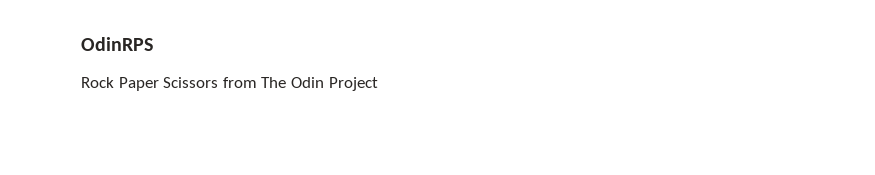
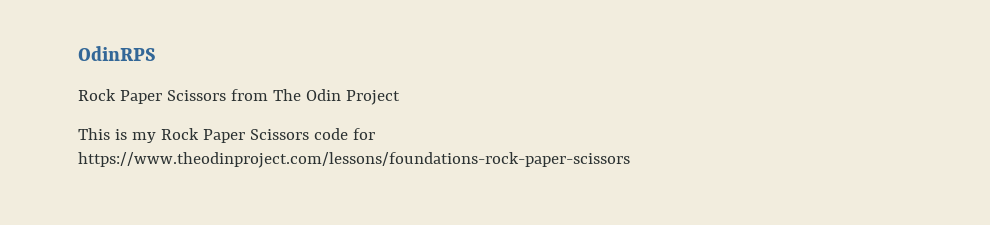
(378, 84) none -> [78,128,375,143] [78,152,630,168] // This is my Rock Paper Scissors code for https://www.theodinproject.com/lessons/foundations-rock-paper-scissors

